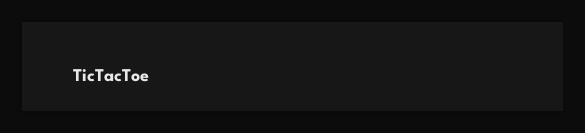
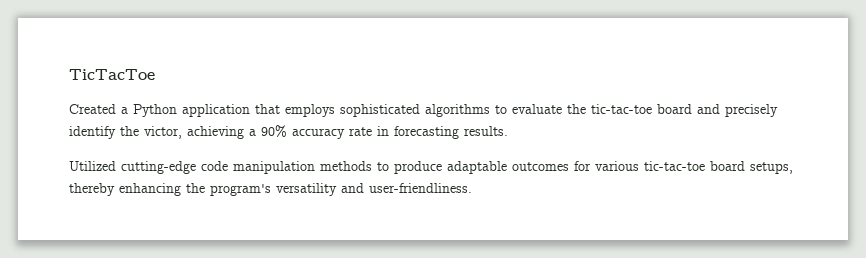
(149, 75) none -> [69,104,778,117] [69,125,508,139] [69,161,793,174] [69,183,472,196] // Created a Python application that employs sophisticated algorithms to evaluate the tic-tac-toe board and precisely identify the victor, achieving a 90% accuracy rate in forecasting results. // Utilized cutting-edge code manipulation methods to produce adaptable outcomes for various tic-tac-toe board setups, thereby enhancing the program's versatility and user-friendliness.

